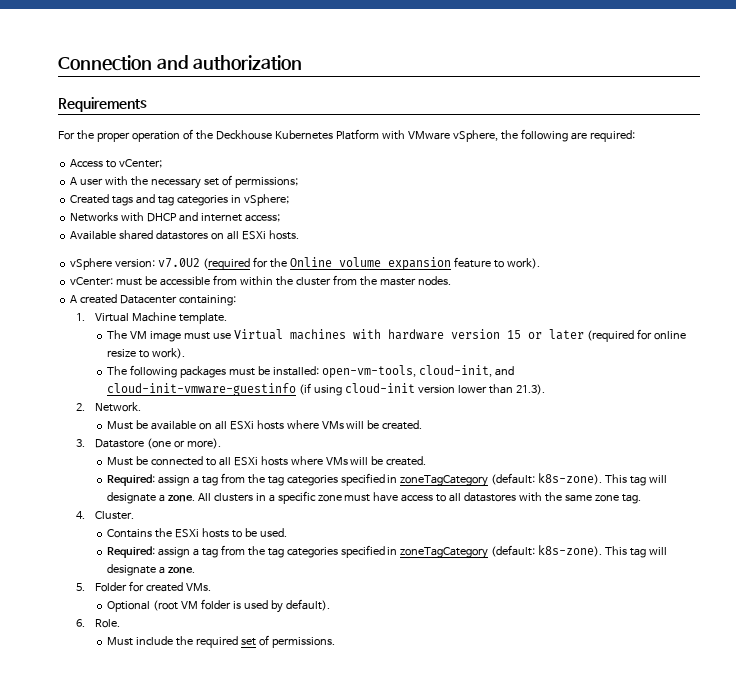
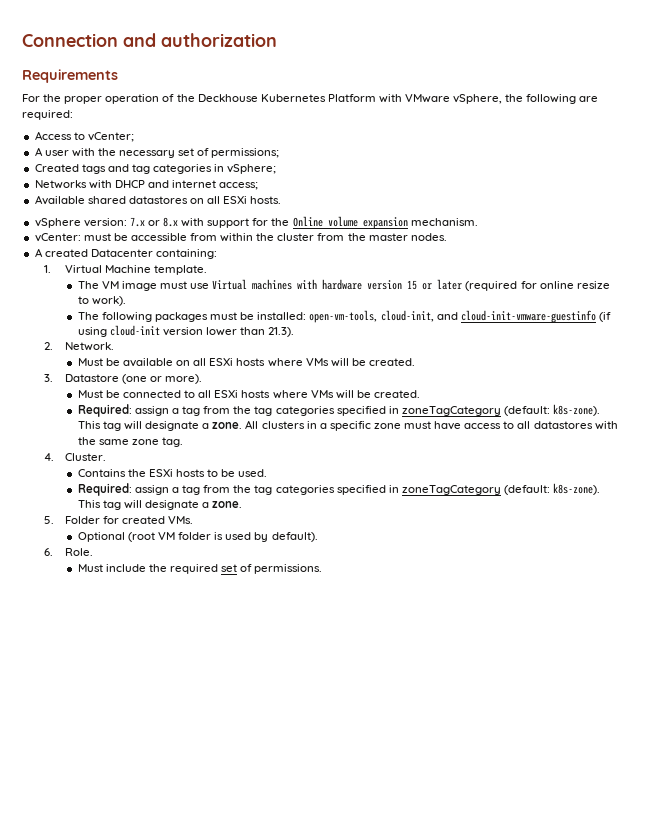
[158,258,251,270] v7.0U2 (required -> [129,217,250,228] 7.x or 8.x with support
[453,257,540,269] feature to work). -> [410,218,478,226] mechanism.

